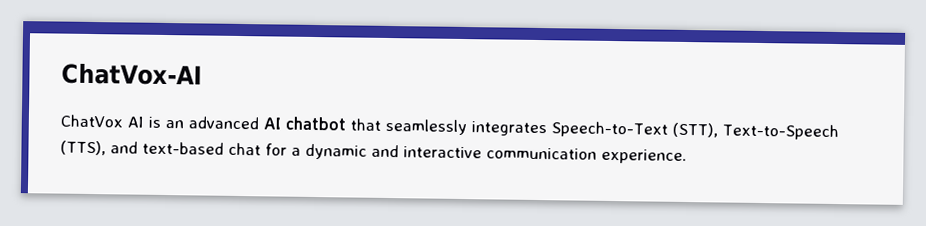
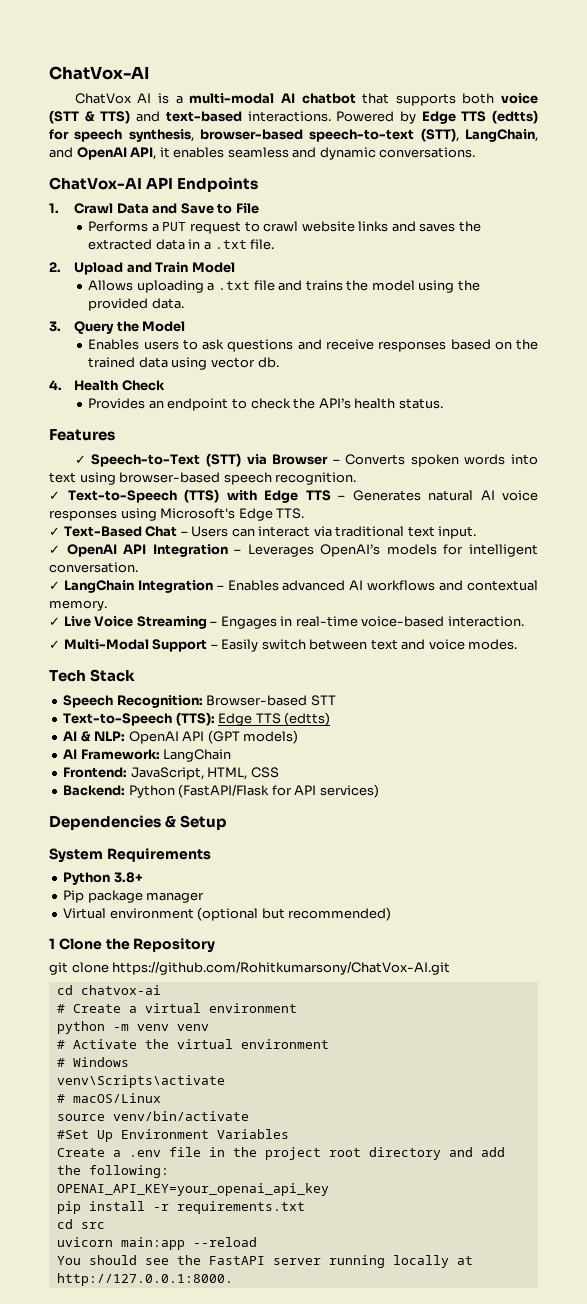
[164,116,259,130] an advanced -> [175,93,275,104] a multi-modal
[384,118,839,141] [60,140,687,165] seamlessly integrates Speech-to-Text (STT), Text-to-Speech (TTS), and text-based chat for a dynamic and interactive communication experience. -> [395,93,538,106] [49,110,538,124] [49,128,538,142] [49,147,476,160] [49,177,259,192] [49,203,259,214] [88,221,481,234] [88,239,275,250] [49,262,235,275] [88,280,480,293] [88,298,184,311] [49,321,186,334] [88,339,538,352] [88,357,279,370] [49,380,165,391] [88,398,443,411] [49,429,115,441] [74,453,538,467] [49,472,357,485] [49,489,538,503] [49,508,305,521] [49,526,477,539] [49,544,538,557] [49,562,138,573] [49,580,539,593] [49,600,107,611] [49,616,524,629] [49,639,518,652] [49,669,136,682] [63,695,336,708] [63,712,331,726] [63,730,299,744] [63,749,232,762] [63,767,279,780] [63,784,379,798] [49,815,228,830] [49,848,211,863] [63,872,143,885] [63,890,205,903] [63,907,392,921] [49,938,216,953] [49,961,451,975] [56,985,161,995] [56,1003,297,1013] [56,1021,209,1034] [56,1039,329,1049] [56,1057,129,1067] [56,1075,225,1088] [56,1093,161,1103] [56,1111,249,1121] [56,1129,289,1142] [56,1147,505,1160] [56,1165,169,1178] [56,1183,329,1196] [56,1201,305,1214] [56,1219,105,1229] [56,1237,257,1250] [56,1255,473,1268] [56,1273,233,1286] supports both voice (STT & TTS) and text-based interactions. Powered by Edge TTS (edtts) for speech synthesis, browser-based speech-to-text (STT), LangChain, and OpenAI API, it enables seamless and dynamic conversations. // ChatVox-AI API Endpoints // 1. Crawl Data and Save to File // Performs a PUT request to crawl website links and saves the extracted data in a .txt file. // 2. Upload and Train Model // Allows uploading a .txt file and trains the model using the provided data. // 3. Query the Model // Enables users to ask questions and receive responses based on the trained data using vector db. // 4. Health Check // Provides an endpoint to check the API’s health status. // Features // ✓ Speech-to-Text (STT) via Browser – Converts spoken words into text using browser-based speech recognition. // ✓ Text-to-Speech (TTS) with Edge TTS – Generates natural AI voice responses using Microsoft's Edge TTS. // ✓ Text-Based Chat – Users can interact via traditional text input. // ✓ OpenAI API Integration – Leverages OpenAI’s models for intelligent conversation. // ✓ LangChain Integration – Enables advanced AI workflows and contextual memory. // ✓ Live Voice Streaming – Engages in real-time voice-based interaction. // ✓ Multi-Modal Support – Easily switch between text and voice modes. // Tech Stack // Speech Recognition: Browser-based STT // Text-to-Speech (TTS): Edge TTS (edtts) // AI & NLP: OpenAI API (GPT models) // AI Framework: LangChain // Frontend: JavaScript, HTML, CSS // Backend: Python (FastAPI/Flask for API services) // Dependencies & Setup // System Requirements // Python 3.8+ // Pip package manager // Virtual environment (optional but recommended) // 1 Clone the Repository // git clone https://github.com/Rohitkumarsony/ChatVox-AI.git // cd chatvox-ai // # Create a virtual environment // python -m venv venv // # Activate the virtual environment // # Windows // venv\Scripts\activate // # macOS/Linux // source venv/bin/activate // #Set Up Environment Variables // Create a .env file in the project root directory and add the following: // OPENAI_API_KEY=your_openai_api_key // pip install -r requirements.txt // cd src // uvicorn main:app --reload // You should see the FastAPI server running locally at http://127.0.0.1:8000.

